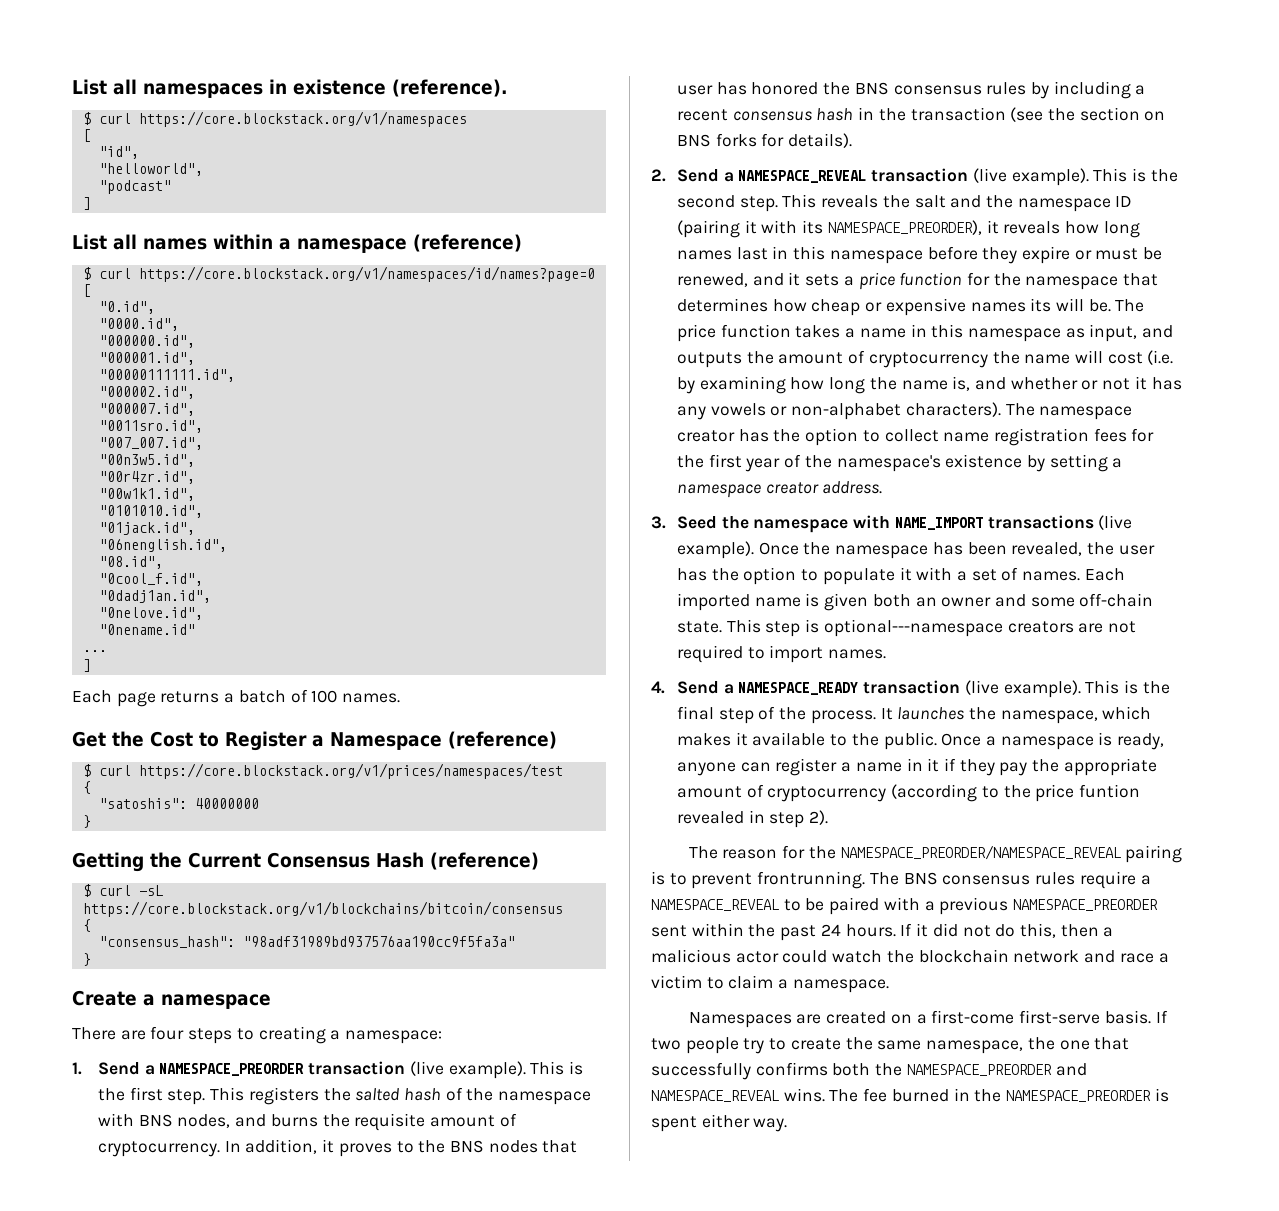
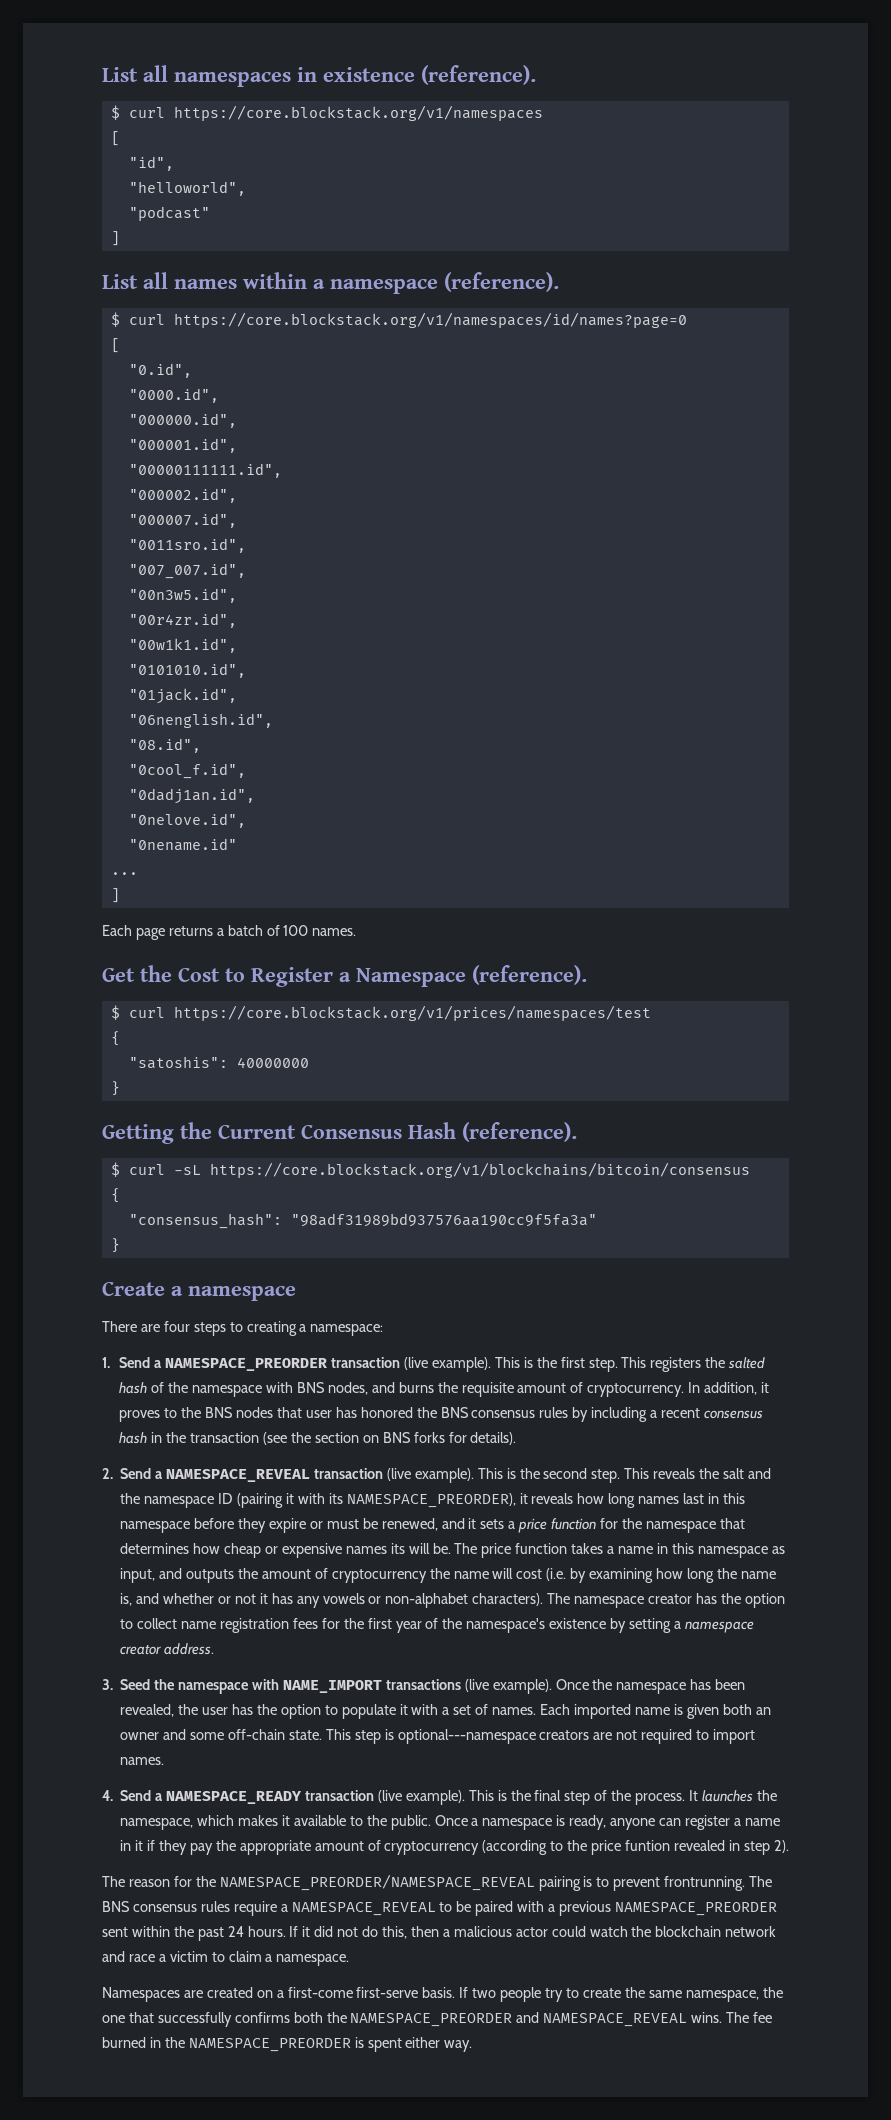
[413,234,522,252] (reference) -> [444,272,559,292] (reference).
[448,731,557,749] (reference) -> [472,965,587,985] (reference).
[430,852,539,870] (reference) -> [462,1122,577,1142] (reference).

